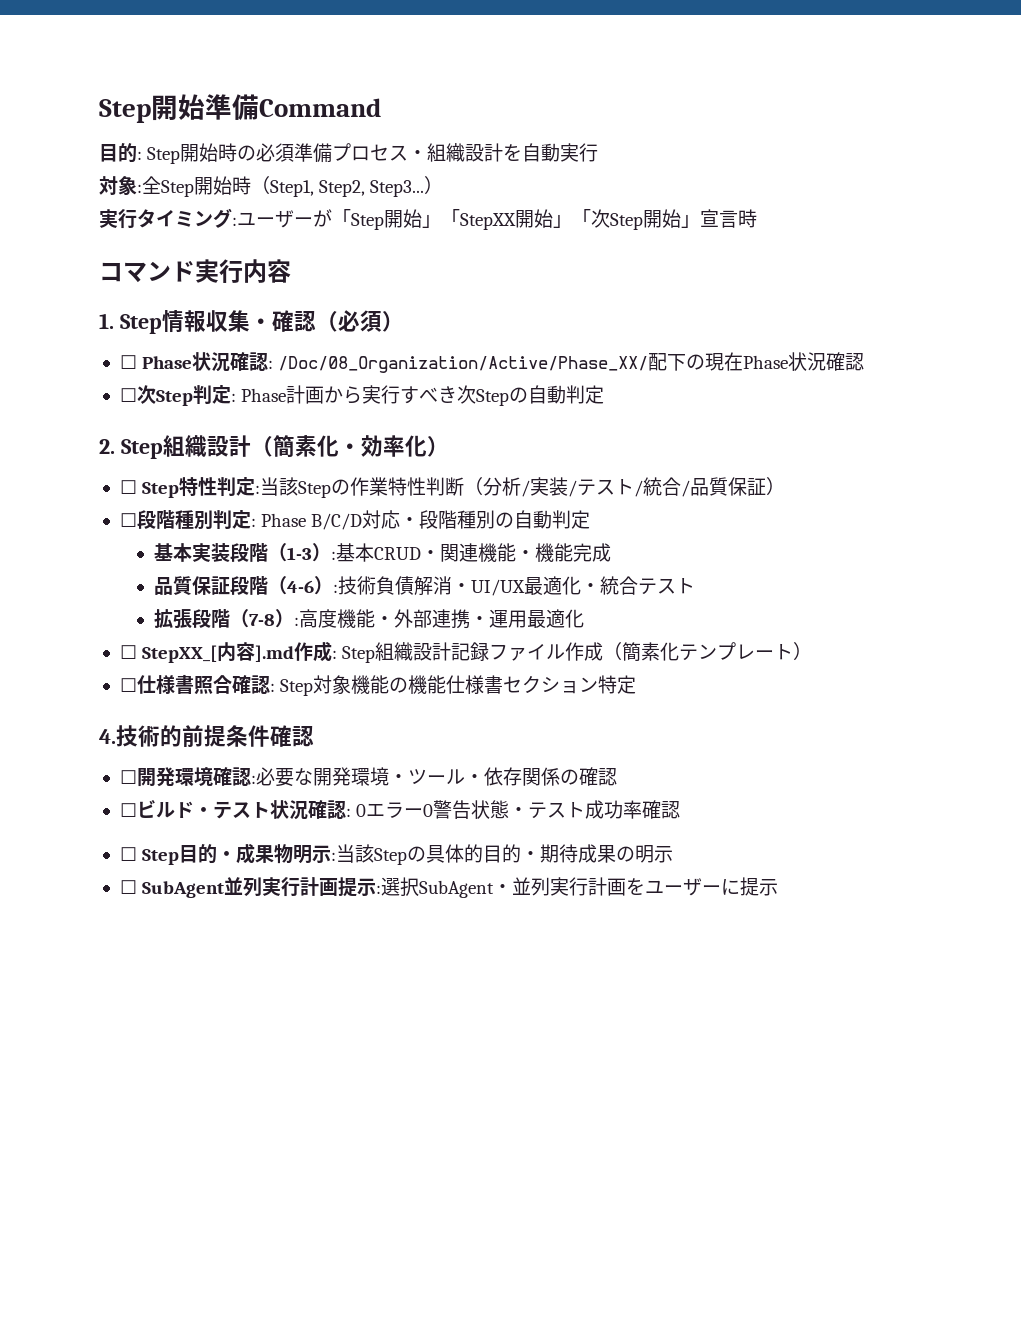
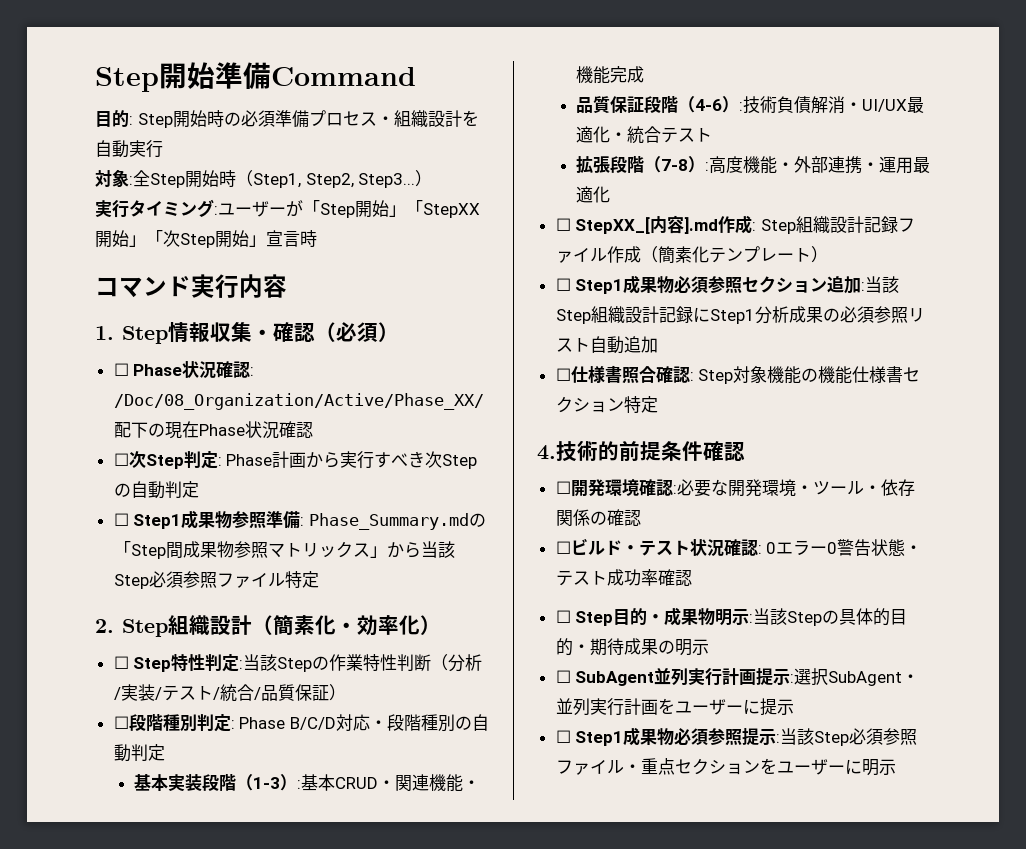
(605, 394) none -> [113,510,486,530] [113,541,455,559] [113,571,319,589] // ☐ Step1成果物参照準備: Phase_Summary.mdの「Step間成果物参照マトリックス」から当該Step必須参照ファイル特定
(813, 651) none -> [555,275,900,294] [555,306,925,324] [555,336,658,354] // ☐ Step1成果物必須参照セクション追加:当該Step組織設計記録にStep1分析成果の必須参照リスト自動追加
(779, 887) none -> [555,727,918,746] [555,758,896,776] // ☐ Step1成果物必須参照提示:当該Step必須参照ファイル・重点セクションをユーザーに明示

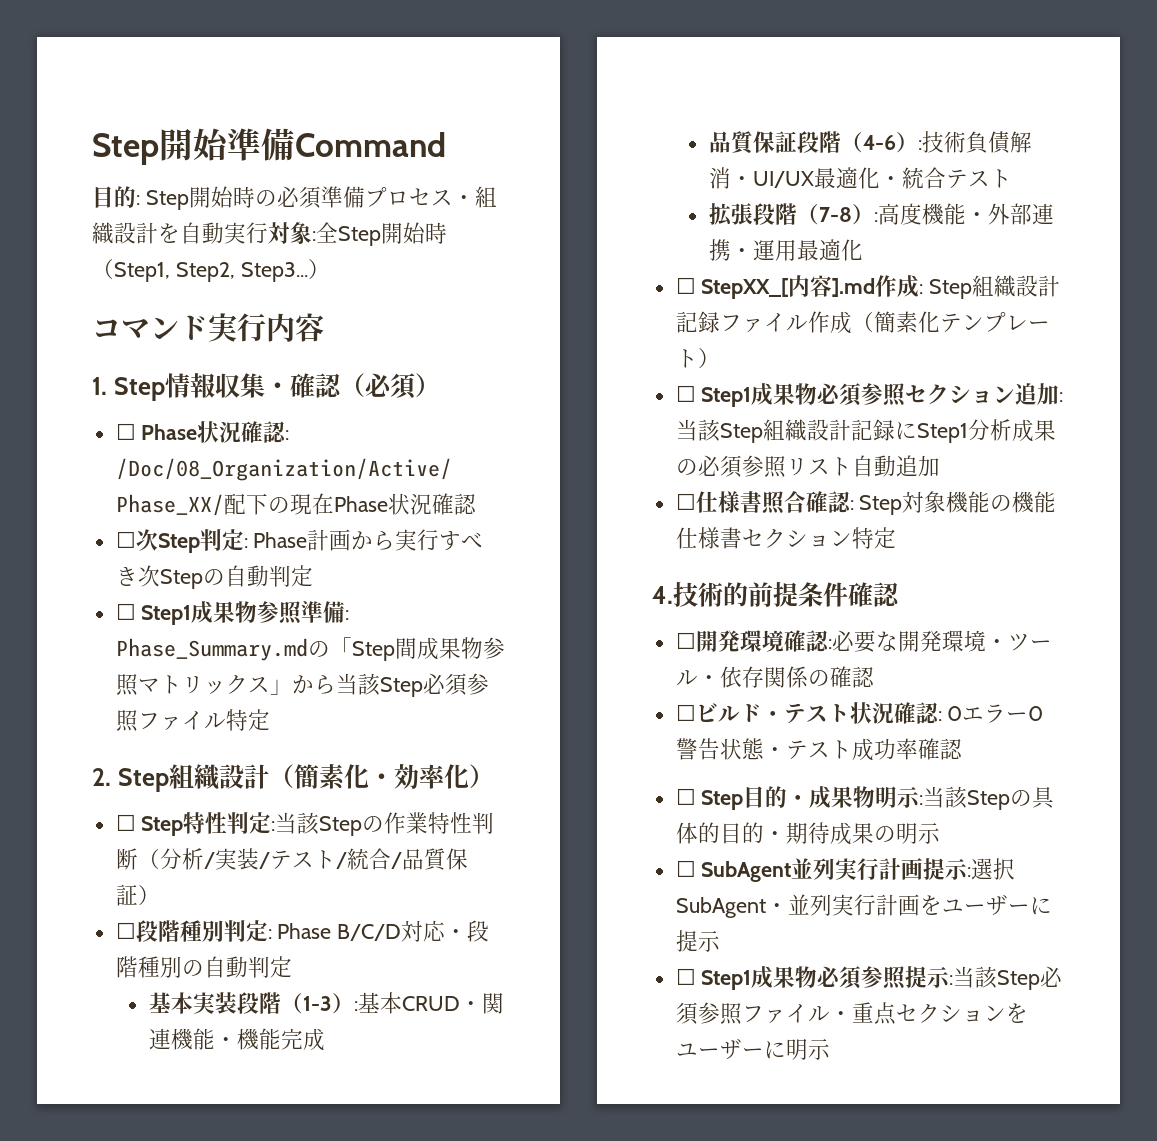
(163, 149) // -> (268, 233) none
[95,199,480,218] [95,230,317,248] // 実行タイミング:ユーザーが「Step開始」「StepXX開始」「次Step開始」宣言時 -> (330, 269) none

